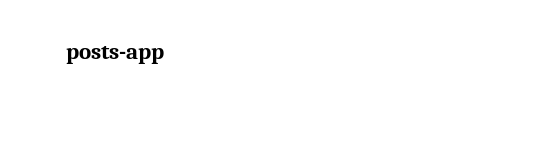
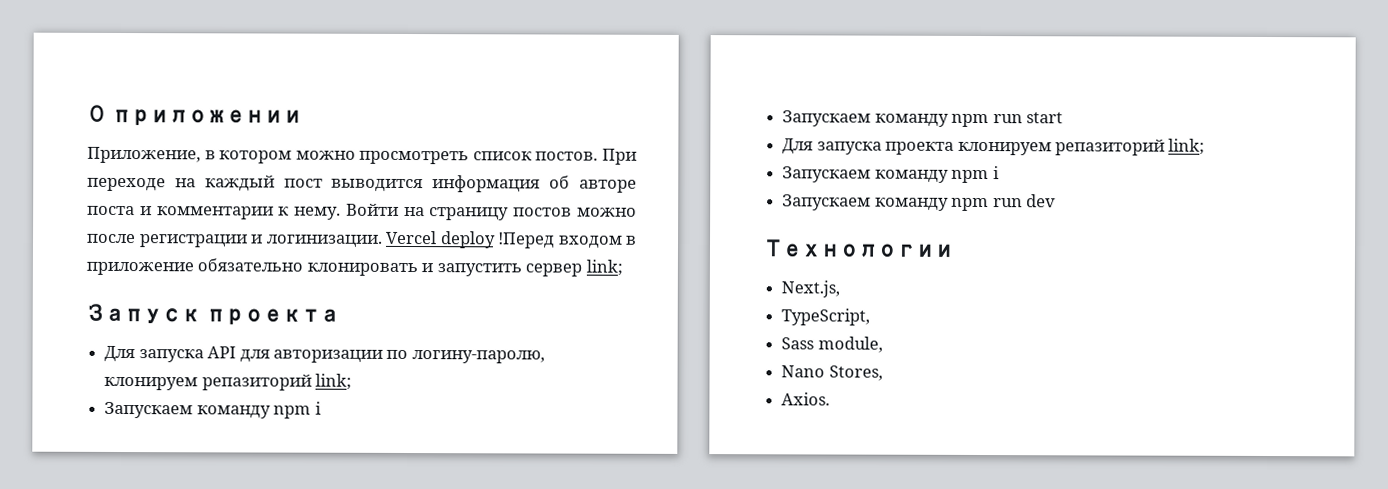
[66,46,164,64] posts-app -> [87,104,303,126] [87,146,637,165] [87,175,637,193] [87,203,637,221] [87,230,637,249] [86,258,623,277] [86,303,340,325] [104,345,545,364] [104,373,353,391] [104,401,322,419] [782,110,1063,128] [782,138,1206,156] [782,166,1000,184] [782,194,1056,212] [763,239,955,258] [781,280,841,298] [781,308,871,326] [781,336,883,353] [781,365,883,381] [781,392,831,406] О приложении // Приложение, в котором можно просмотреть список постов. При переходе на каждый пост выводится информация об авторе поста и комментарии к нему. Войти на страницу постов можно после регистрации и логинизации. Vercel deploy !Перед входом в приложение обязательно клонировать и запустить сервер link; // Запуск проекта // Для запуска API для авторизации по логину-паролю, клонируем репазиторий link; // Запускаем команду npm i // Запускаем команду npm run start // Для запуска проекта клонируем репазиторий link; // Запускаем команду npm i // Запускаем команду npm run dev // Технологии // Next.js, // TypeScript, // Sass module, // Nano Stores, // Axios.

